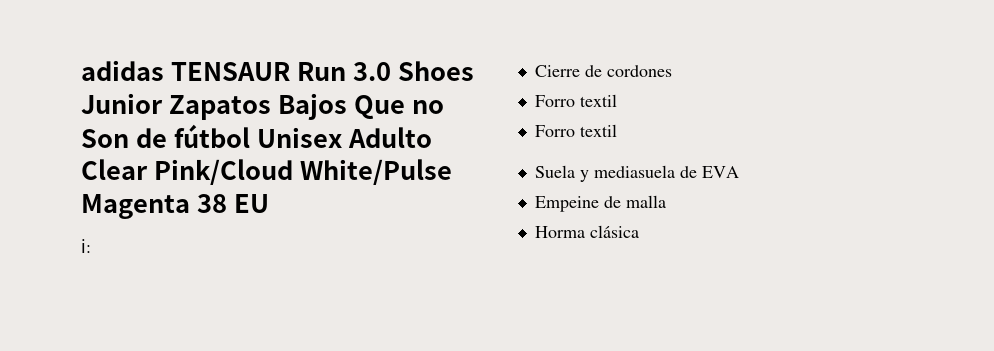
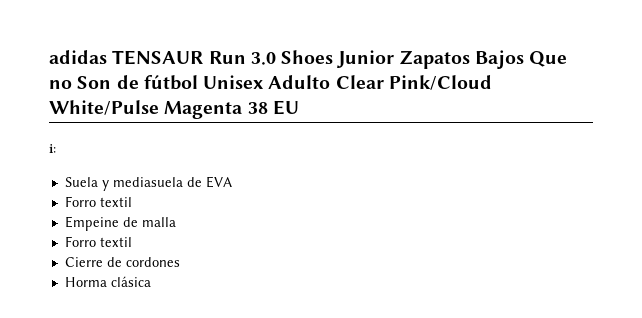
[534,65,672,77] [534,94,617,107] [534,124,617,137] // Cierre de cordones // Forro textil // Forro textil -> (56, 148) none
(739, 172) none -> [64,196,132,207] // Forro textil
(666, 201) none -> [64,236,132,247] [64,257,180,267] // Forro textil // Cierre de cordones

